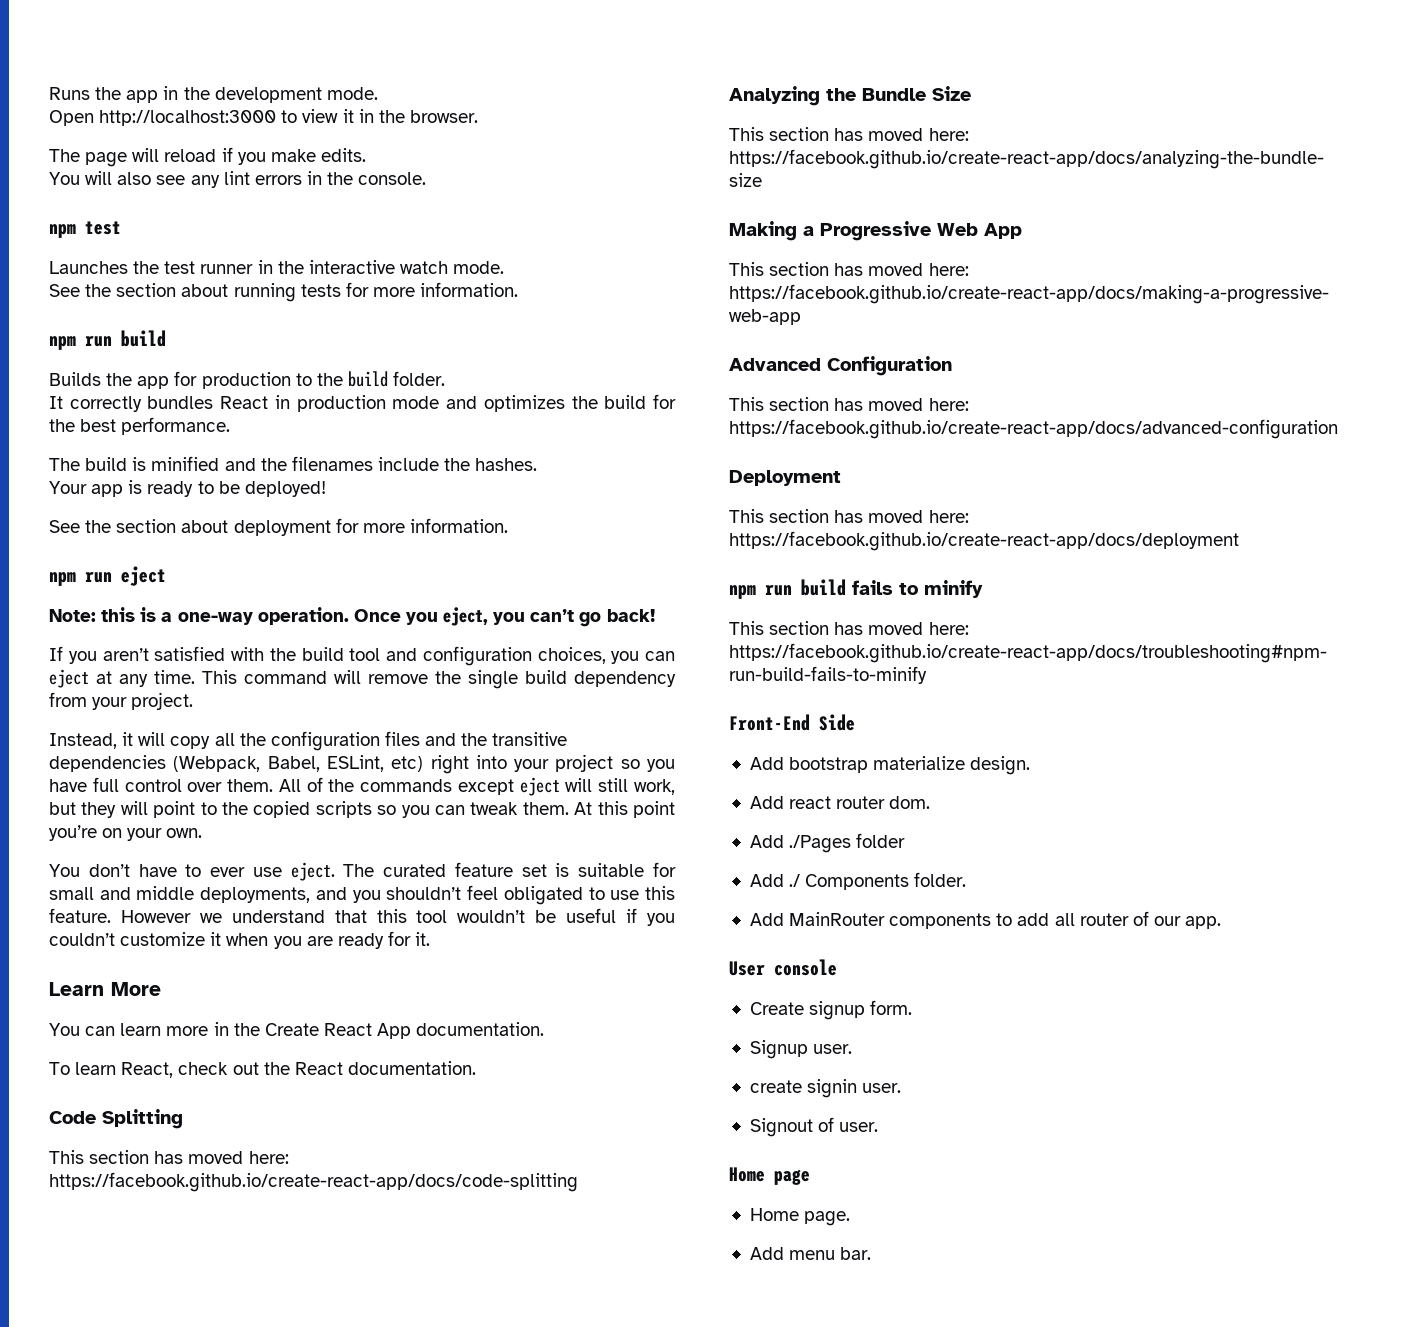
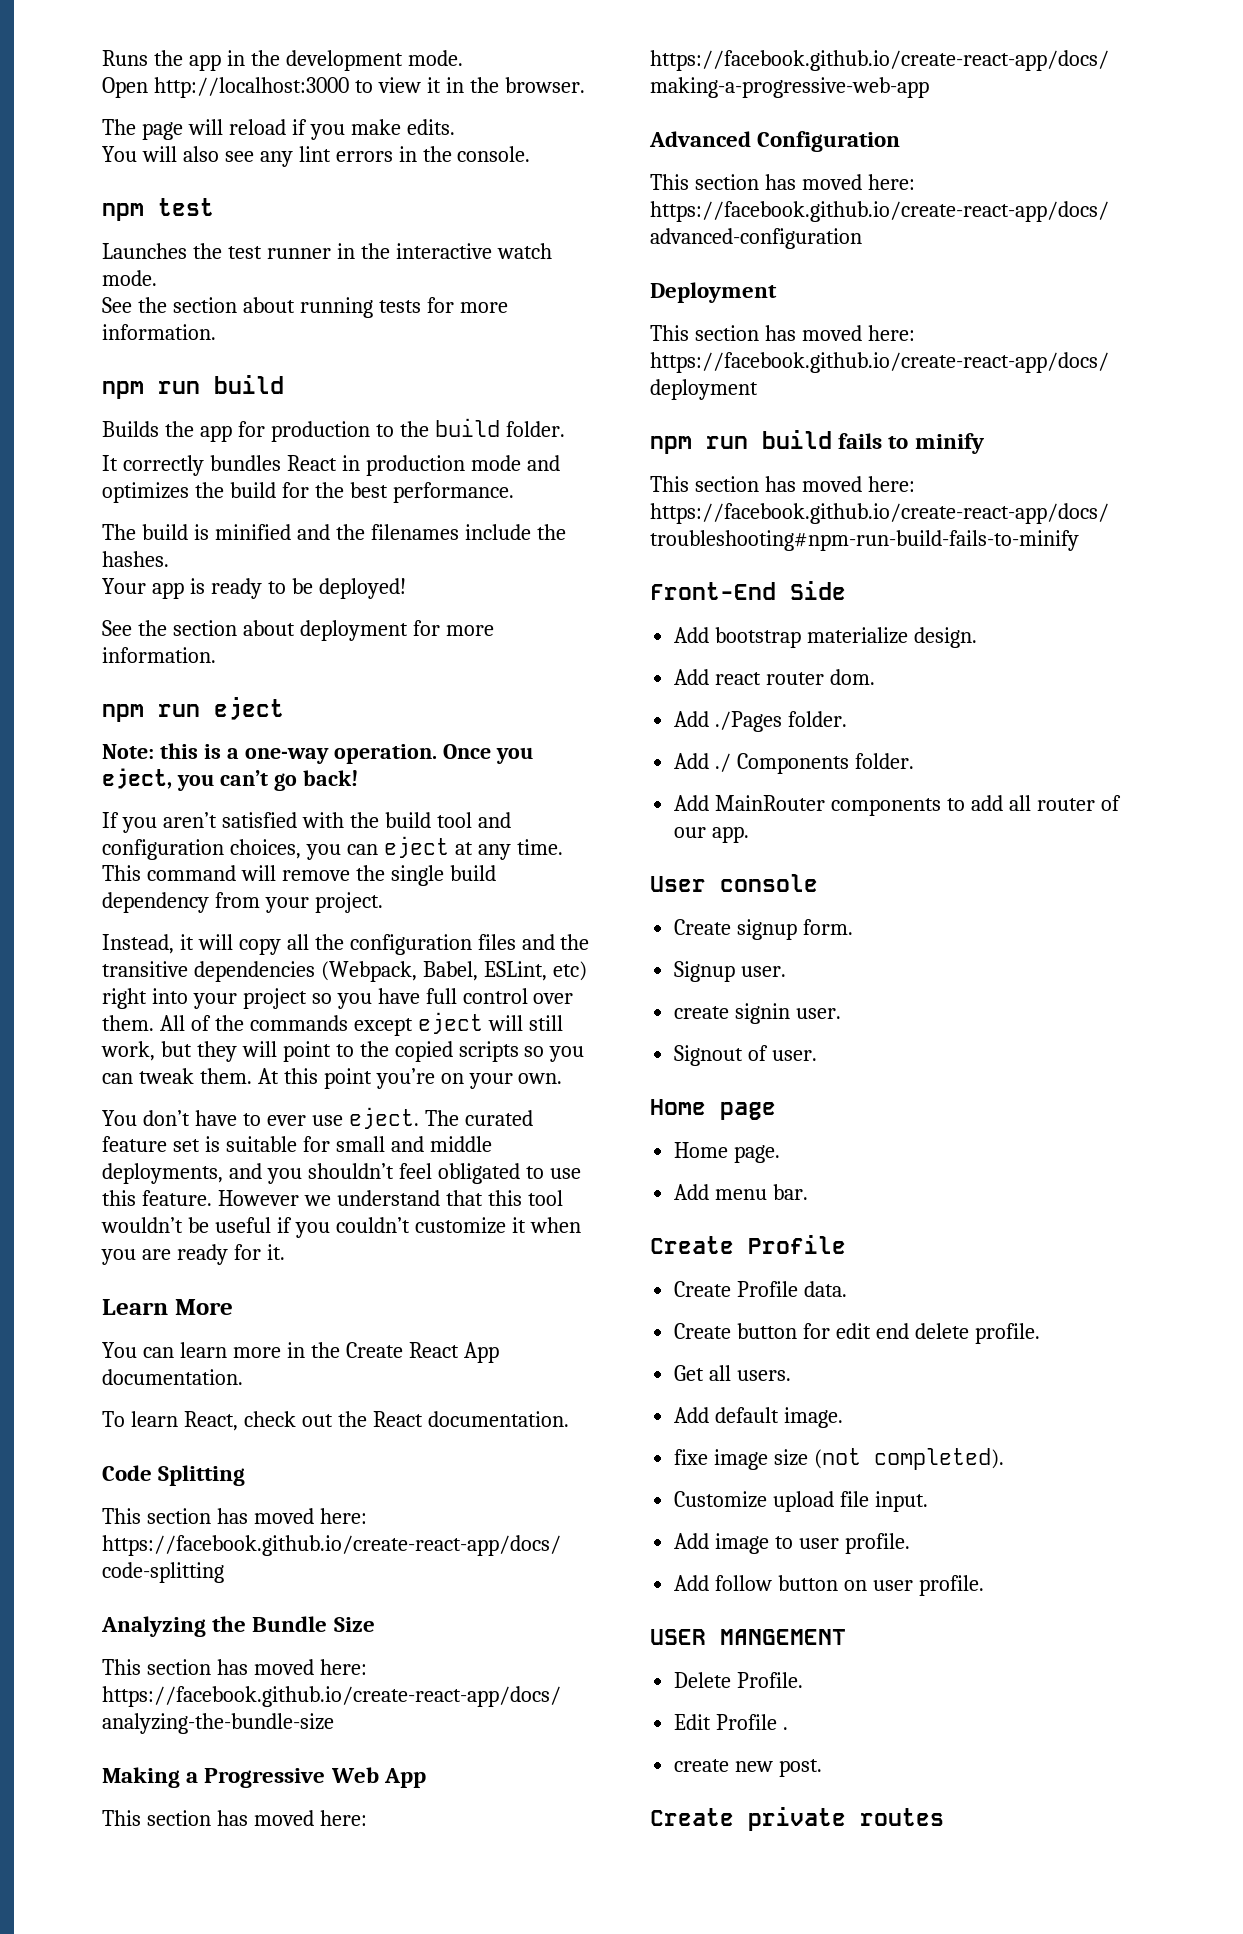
[856,833,906,848] folder -> [788,711,848,727] folder.
(872, 1253) none -> [650,1235,846,1254] [674,1281,848,1297] [674,1323,1040,1344] [674,1365,792,1381] [674,1407,844,1428] [674,1448,1005,1470] [674,1491,929,1512] [674,1533,910,1554] [674,1575,984,1596] [650,1629,846,1645] [674,1672,804,1688] [674,1714,789,1730] [674,1759,823,1777] [650,1807,944,1831] // Create Profile // Create Profile data. // Create button for edit end delete profile. // Get all users. // Add default image. // fixe image size (not completed). // Customize upload file input. // Add image to user profile. // Add follow button on user profile. // USER MANGEMENT // Delete Profile. // Edit Profile . // create new post. // Create private routes

